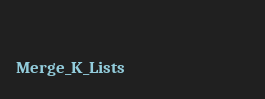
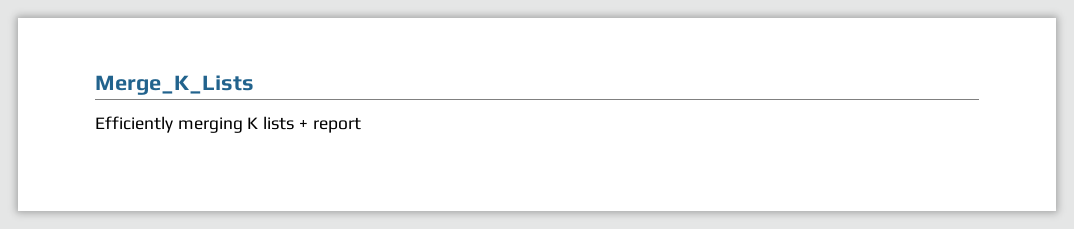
(125, 68) none -> [95,116,361,133] // Efficiently merging K lists + report

